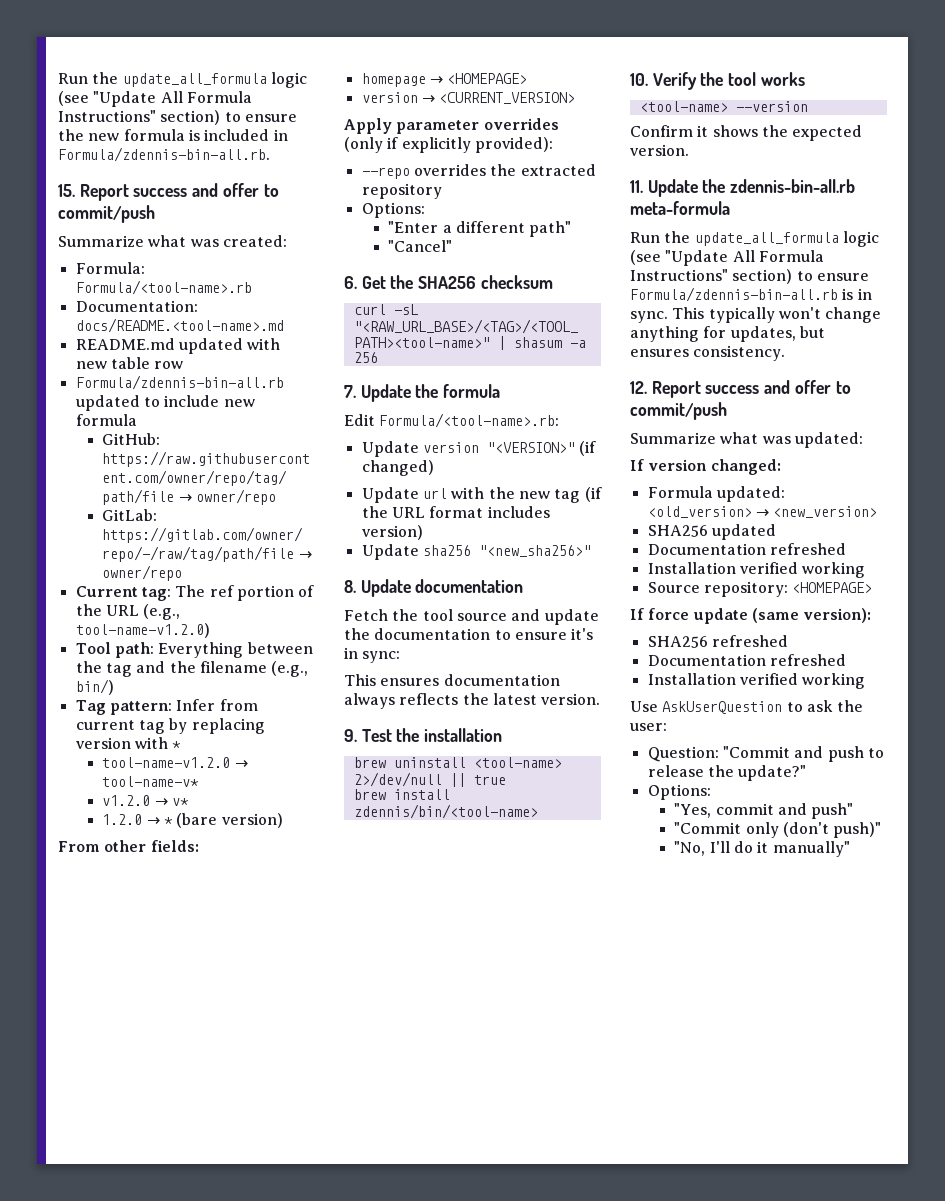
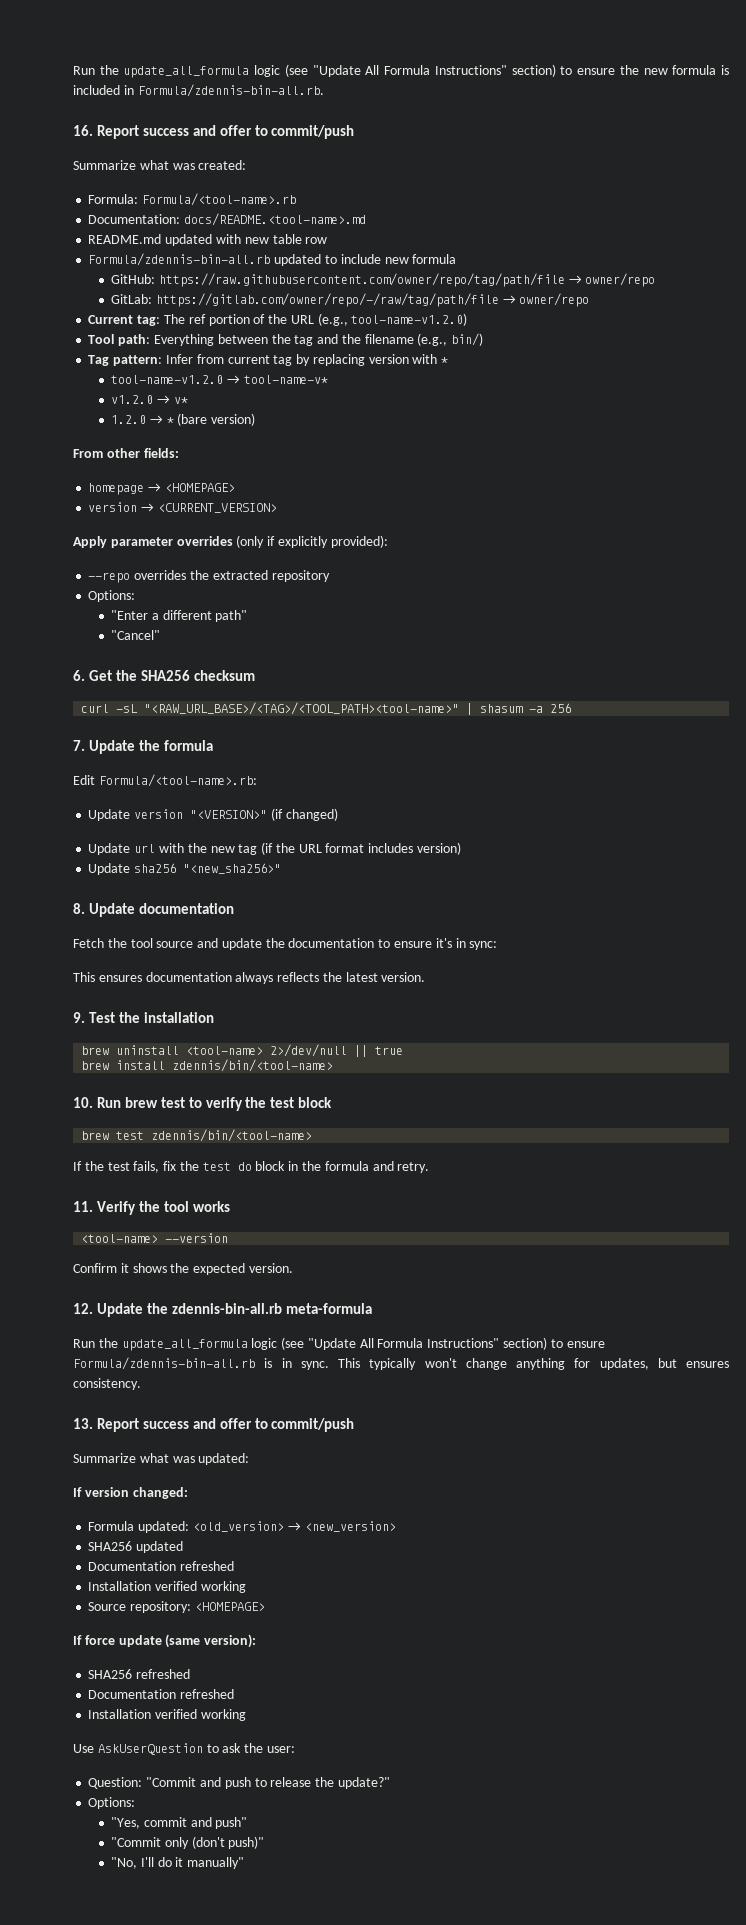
[58,184,75,197] 15. -> [73,125,93,136] 16.
(648, 79) none -> [96,1097,333,1111] [81,1129,313,1142] [73,1161,430,1173] [73,1201,93,1212] Run brew test to verify the test block // brew test zdennis/bin/<tool-name> // If the test fails, fix the test do block in the formula and retry. // 11.
[630,180,643,193] 11. -> [73,1303,93,1314] 12.
[630,381,647,394] 12. -> [73,1418,93,1429] 13.

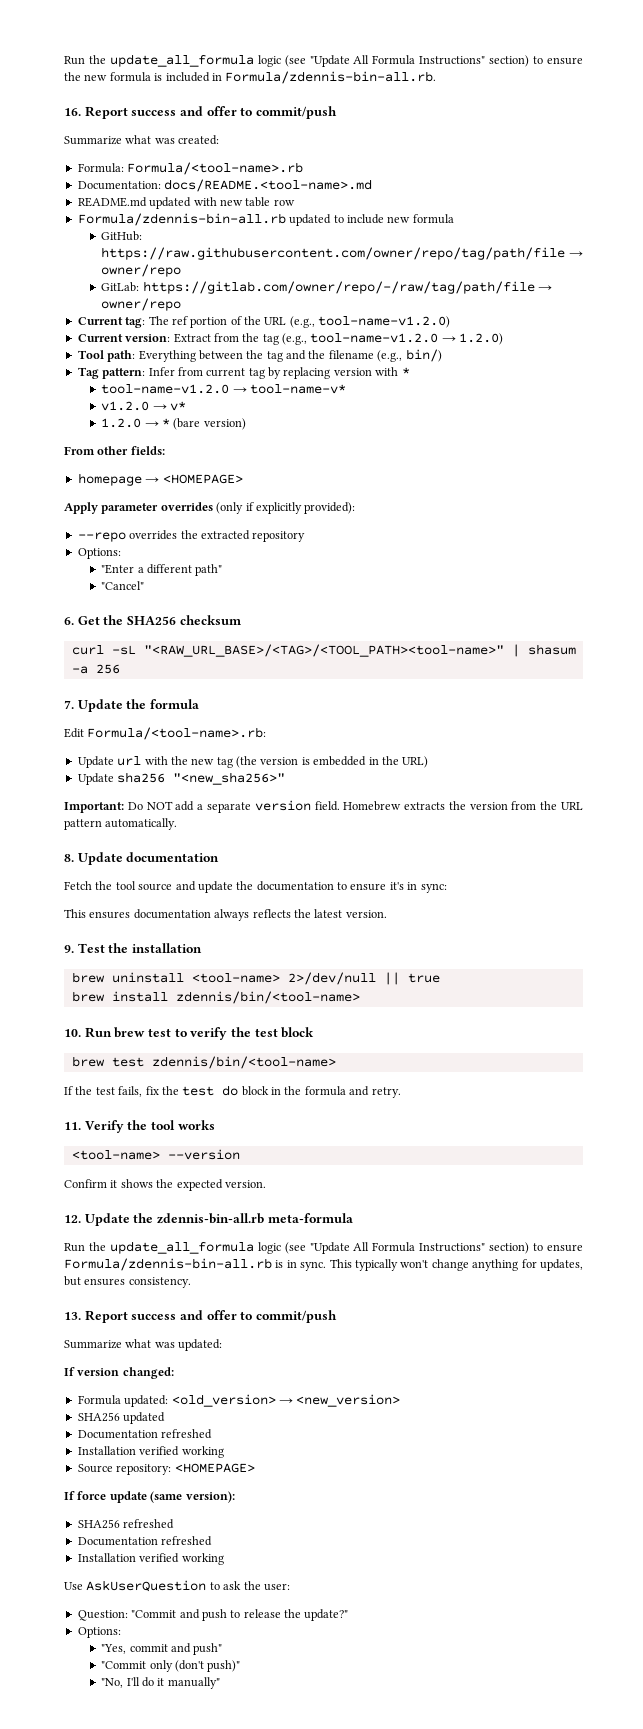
(468, 319) none -> [77,333,504,345] // Current version: Extract from the tag (e.g., tool-name-v1.2.0 → 1.2.0)
[88,502,277,513] // version → <CURRENT_VERSION> -> (243, 479) none
[88,808,338,821] // Update version "<VERSION>" (if changed) -> (267, 733) none
[261,842,461,855] [88,863,282,875] (if the URL format includes version) // Update sha256 "<new_sha256>" -> [236,756,429,768] [77,772,286,785] [64,800,583,813] [64,818,178,830] (the version is embedded in the URL) // Update sha256 "<new_sha256>" // Important: Do NOT add a separate version field. Homebrew extracts the version from the URL pattern automatically.

